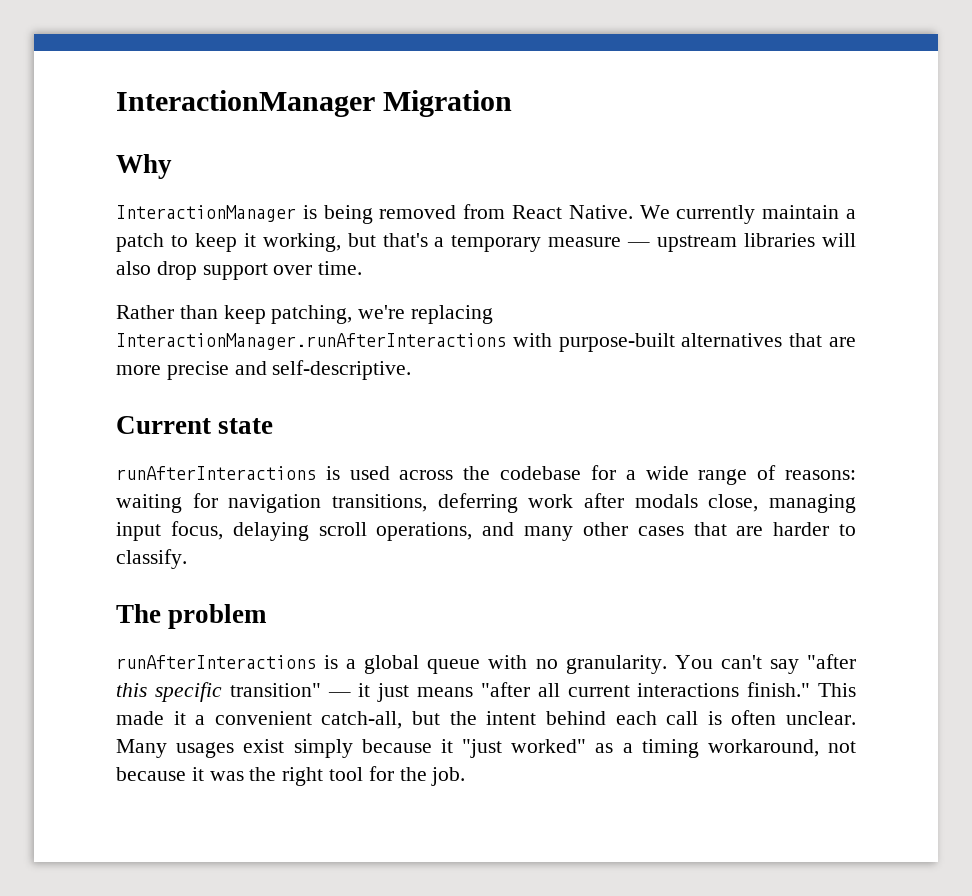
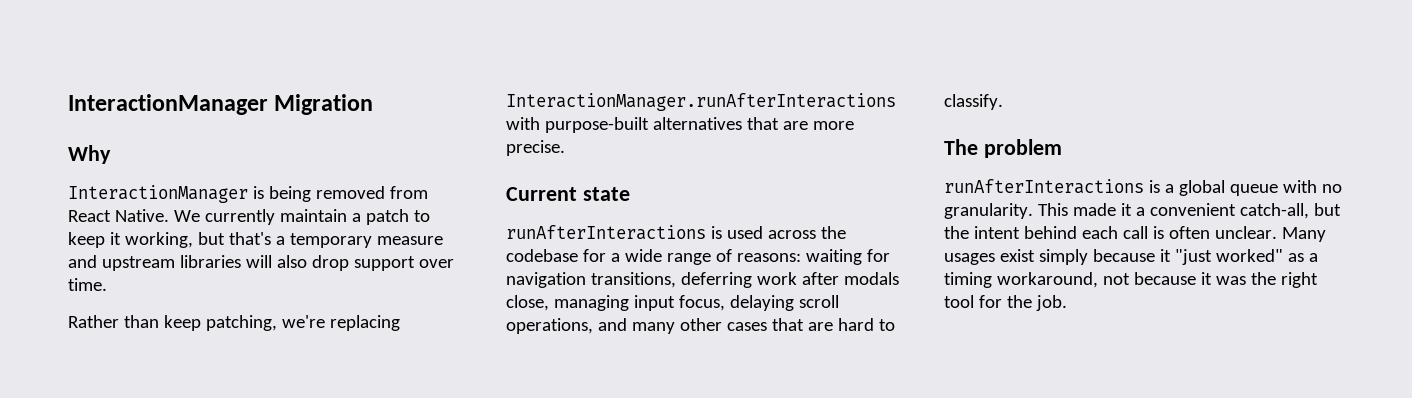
[627,242,651,247] — -> [68,255,97,268] and
[166,360,412,380] precise and self-descriptive. -> [506,140,565,156] precise.
[773,522,830,536] harder -> [837,318,874,331] hard
[674,654,856,674] [116,682,811,702] You can't say "after this specific transition" — it just means "after all current interactions finish." -> (1033, 211) none

